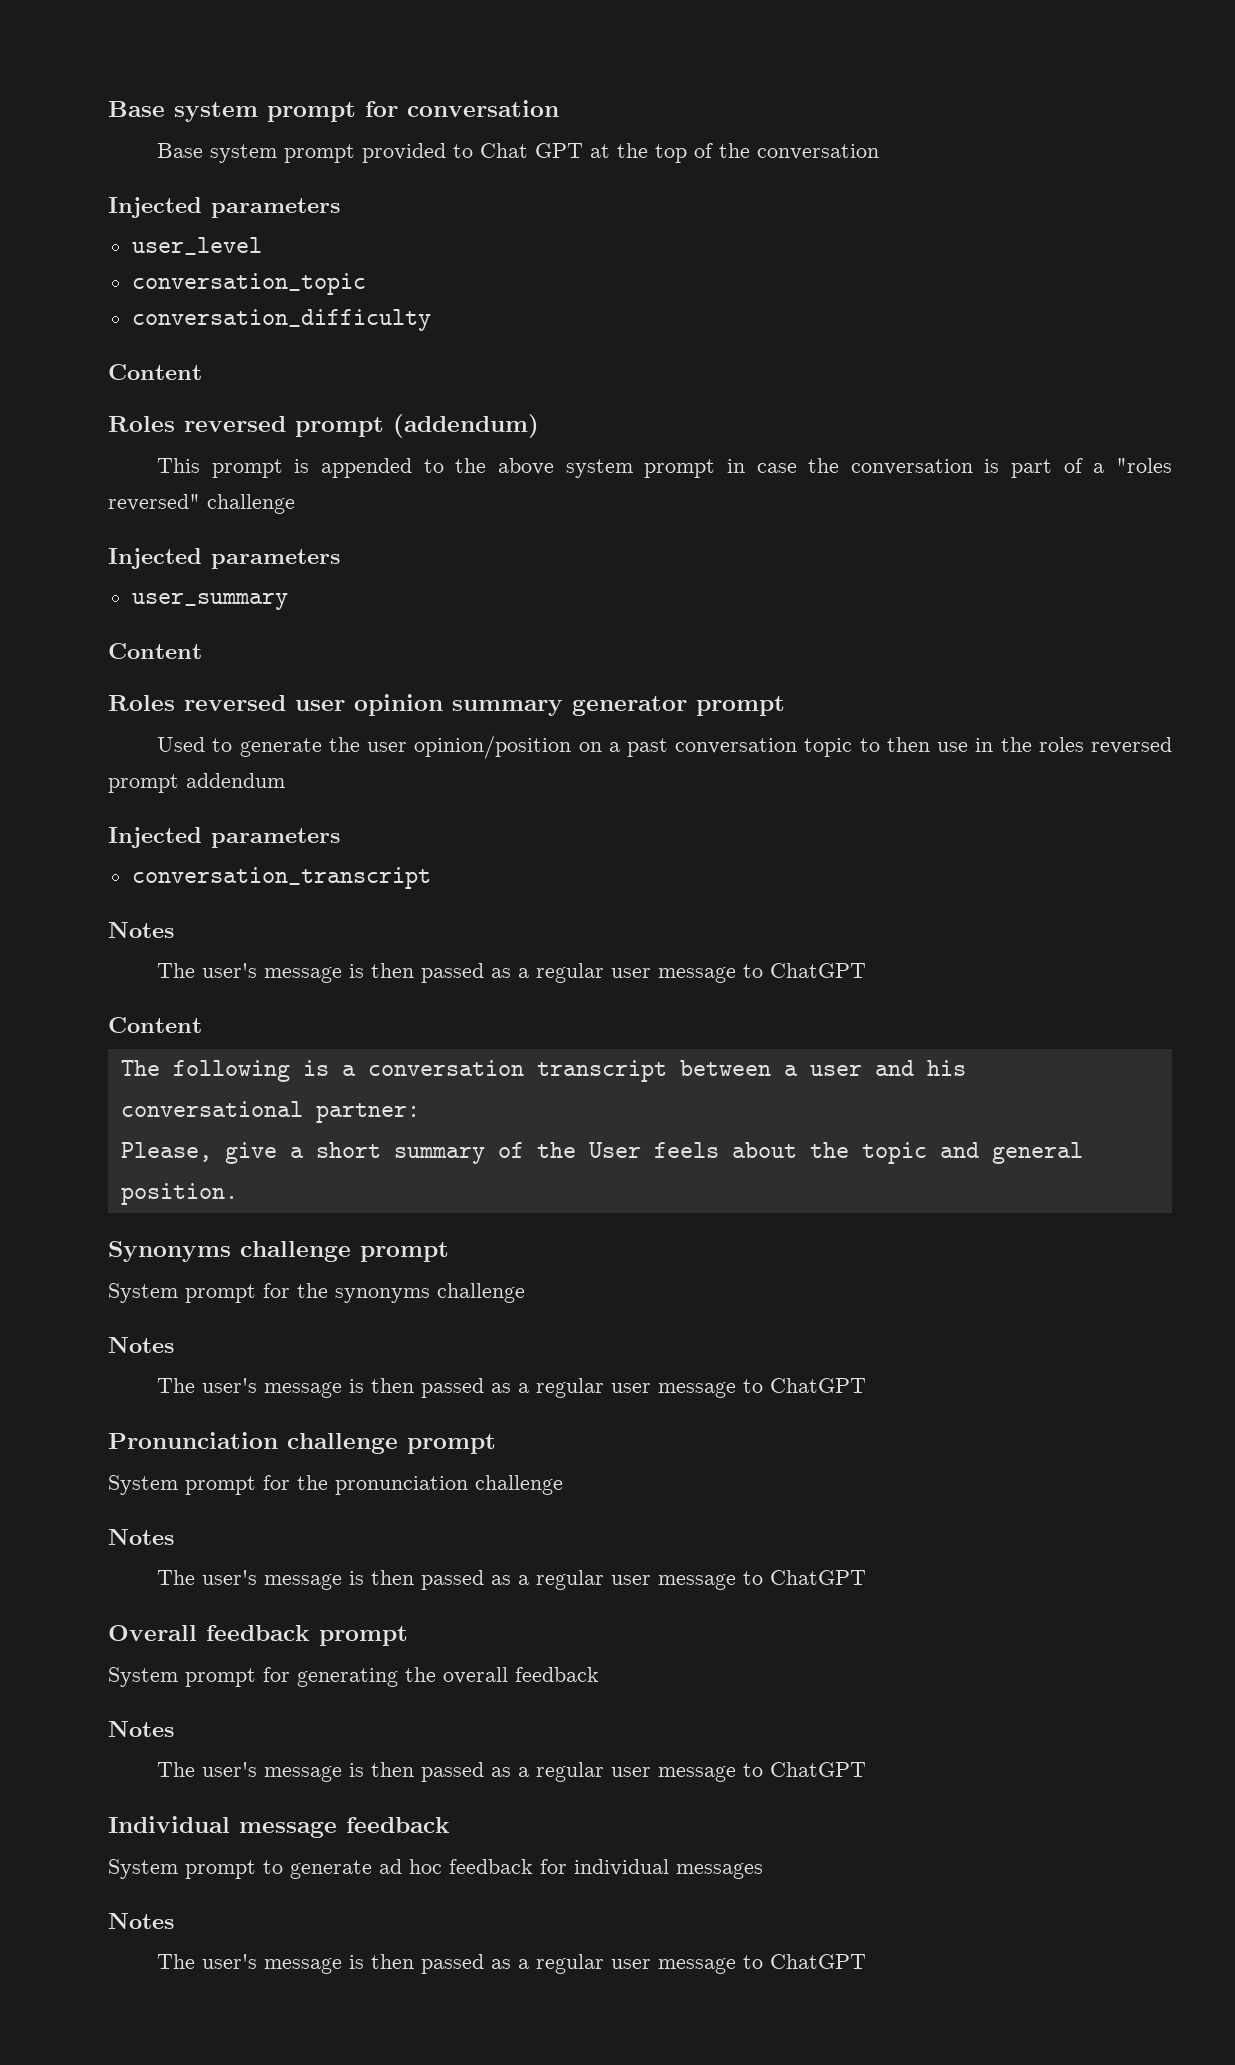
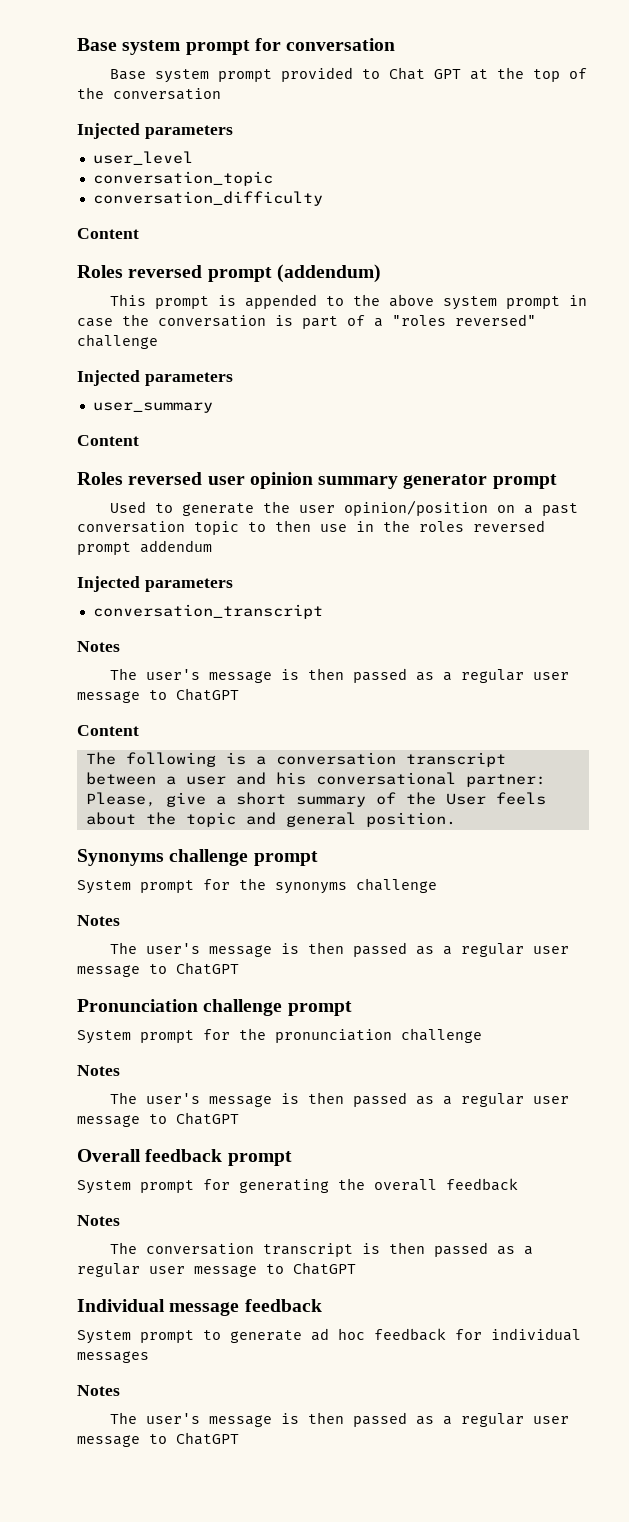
[202,1762,343,1782] user's message -> [145,1243,353,1257] conversation transcript

